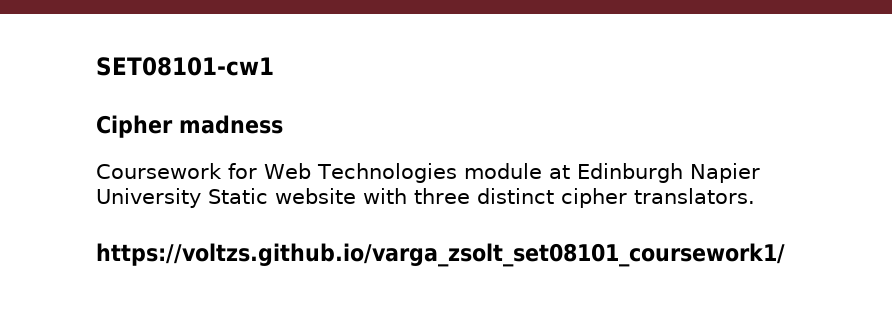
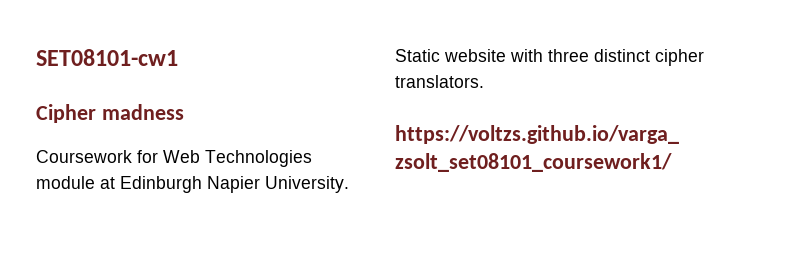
[96,188,201,208] University -> [265,176,349,193] University.

